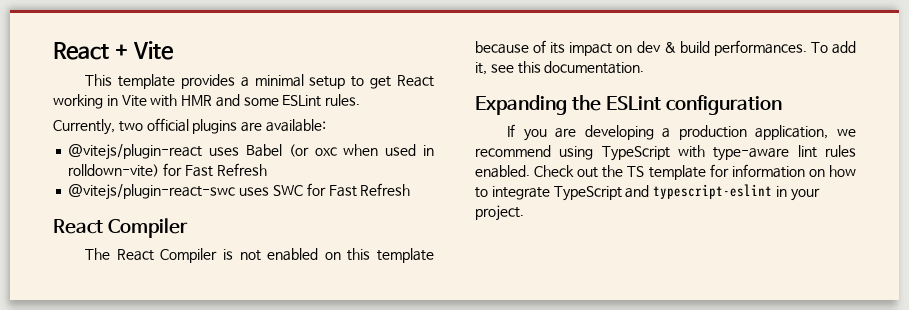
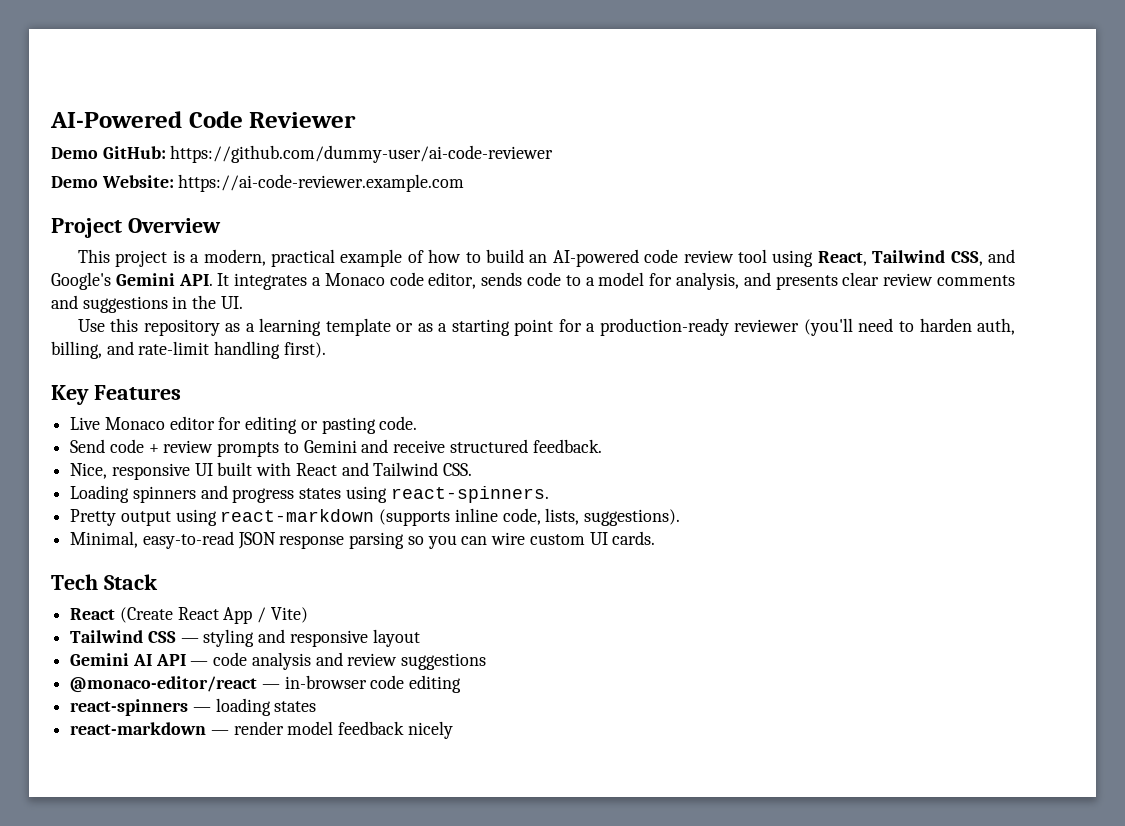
[53,41,174,60] [85,74,434,89] [53,94,361,109] [53,118,326,135] [68,144,435,160] [68,163,267,177] [68,183,411,200] [53,218,189,238] [85,248,434,263] [475,40,856,56] [475,61,645,75] [475,95,783,115] [507,124,856,141] [475,145,856,161] [475,164,856,180] [475,184,820,201] [475,205,524,221] React + Vite // This template provides a minimal setup to get React working in Vite with HMR and some ESLint rules. // Currently, two official plugins are available: // @vitejs/plugin-react uses Babel (or oxc when used in rolldown-vite) for Fast Refresh // @vitejs/plugin-react-swc uses SWC for Fast Refresh // React Compiler // The React Compiler is not enabled on this template because of its impact on dev & build performances. To add it, see this documentation. // Expanding the ESLint configuration // If you are developing a production application, we recommend using TypeScript with type-aware lint rules enabled. Check out the TS template for information on how to integrate TypeScript and typescript-eslint in your project. -> [50,111,357,128] [51,145,554,163] [51,174,465,192] [51,218,221,238] [77,249,1015,267] [51,272,1015,290] [51,295,243,313] [77,318,1015,336] [51,341,326,359] [51,385,181,405] [70,416,418,434] [70,439,602,457] [70,462,473,480] [70,485,549,503] [70,508,681,526] [70,531,656,549] [51,574,158,590] [70,607,308,624] [70,629,420,647] [70,652,487,670] [70,675,462,693] [70,698,317,716] [70,721,453,739] AI-Powered Code Reviewer // Demo GitHub: https://github.com/dummy-user/ai-code-reviewer // Demo Website: https://ai-code-reviewer.example.com // Project Overview // This project is a modern, practical example of how to build an AI-powered code review tool using React, Tailwind CSS, and Google's Gemini API. It integrates a Monaco code editor, sends code to a model for analysis, and presents clear review comments and suggestions in the UI. // Use this repository as a learning template or as a starting point for a production-ready reviewer (you'll need to harden auth, billing, and rate-limit handling first). // Key Features // Live Monaco editor for editing or pasting code. // Send code + review prompts to Gemini and receive structured feedback. // Nice, responsive UI built with React and Tailwind CSS. // Loading spinners and progress states using react-spinners. // Pretty output using react-markdown (supports inline code, lists, suggestions). // Minimal, easy-to-read JSON response parsing so you can wire custom UI cards. // Tech Stack // React (Create React App / Vite) // Tailwind CSS — styling and responsive layout // Gemini AI API — code analysis and review suggestions // @monaco-editor/react — in-browser code editing // react-spinners — loading states // react-markdown — render model feedback nicely

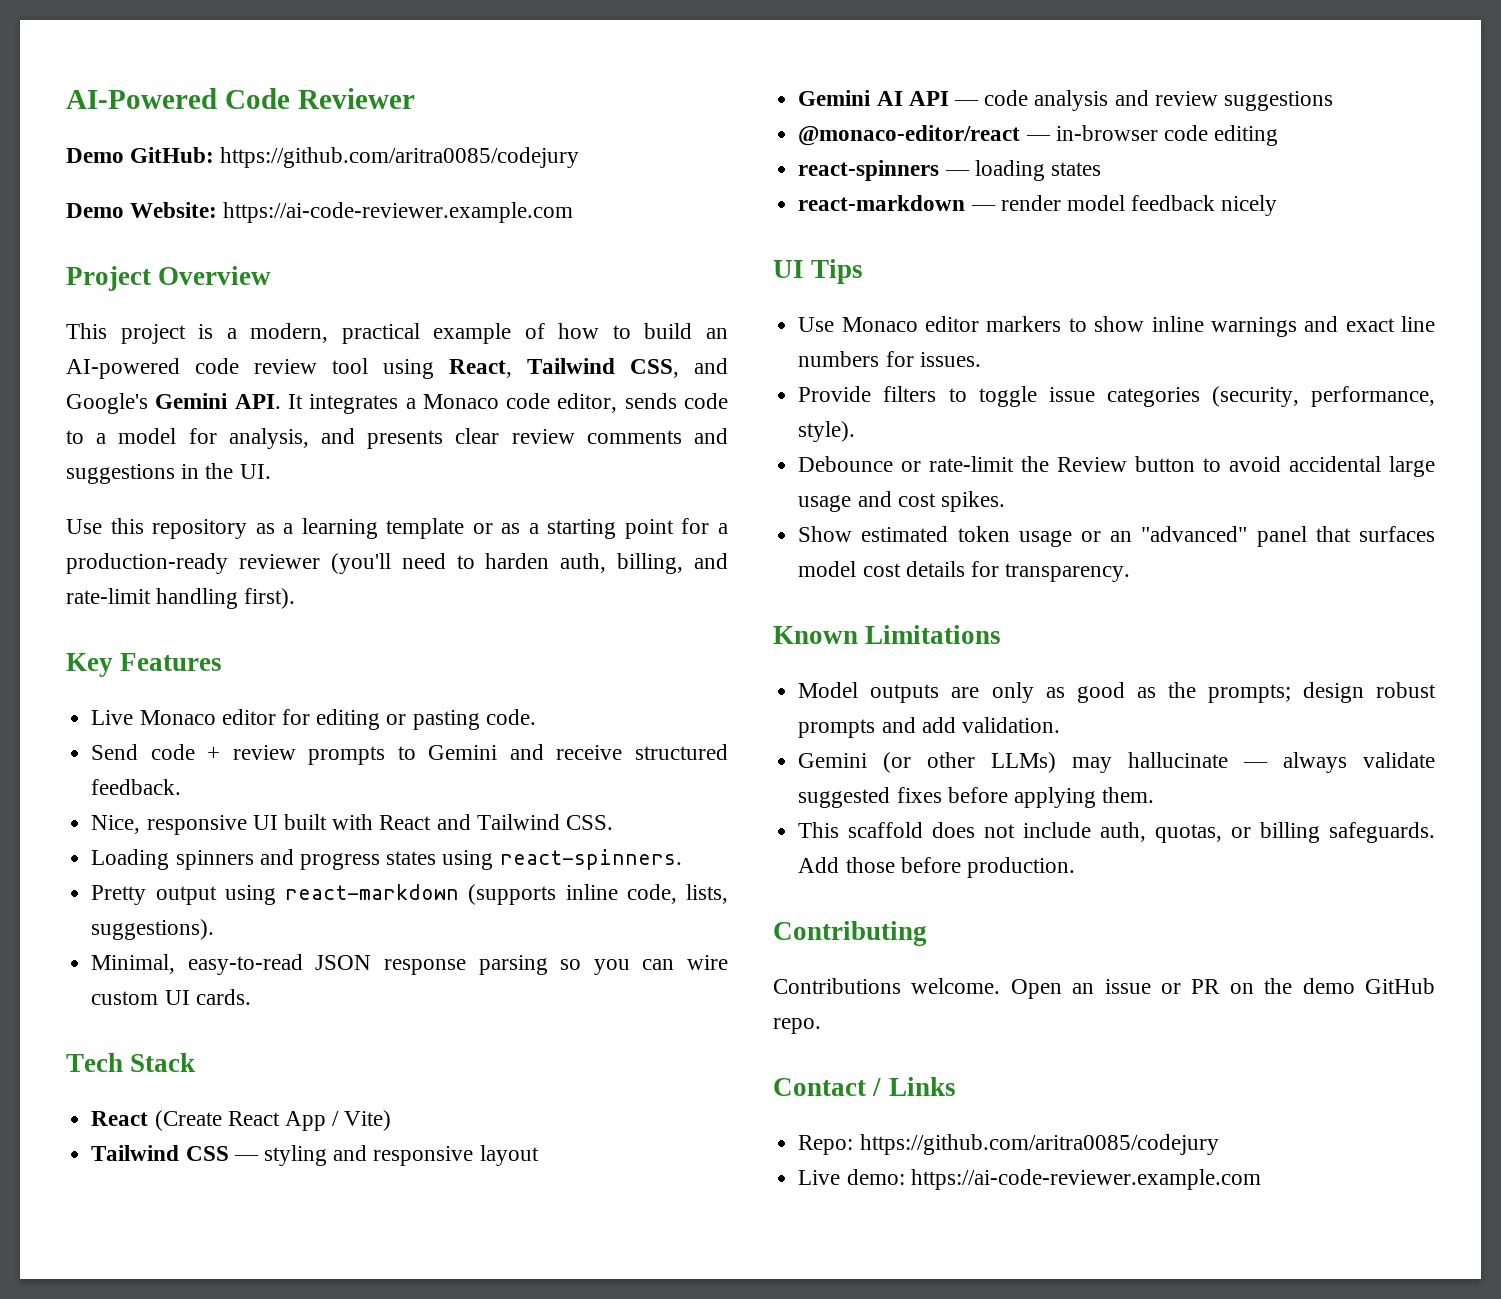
[170,145,554,163] https://github.com/dummy-user/ai-code-reviewer -> [220,147,580,168] https://github.com/aritra0085/codejury
(453, 730) none -> [773,259,864,284] [798,316,1435,337] [798,351,981,367] [798,386,1435,407] [798,421,856,442] [798,456,1436,477] [798,491,1005,512] [798,526,1435,547] [798,561,1131,582] [773,625,1002,644] [798,682,1436,703] [798,717,1060,738] [798,752,1435,773] [798,787,1155,808] [798,822,1435,843] [798,857,1075,878] [773,921,927,946] [773,978,1435,999] [773,1018,821,1034] [773,1077,956,1096] [798,1134,1219,1155] [798,1169,1261,1190] // UI Tips // Use Monaco editor markers to show inline warnings and exact line numbers for issues. // Provide filters to toggle issue categories (security, performance, style). // Debounce or rate-limit the Review button to avoid accidental large usage and cost spikes. // Show estimated token usage or an "advanced" panel that surfaces model cost details for transparency. // Known Limitations // Model outputs are only as good as the prompts; design robust prompts and add validation. // Gemini (or other LLMs) may hallucinate — always validate suggested fixes before applying them. // This scaffold does not include auth, quotas, or billing safeguards. Add those before production. // Contributing // Contributions welcome. Open an issue or PR on the demo GitHub repo. // Contact / Links // Repo: https://github.com/aritra0085/codejury // Live demo: https://ai-code-reviewer.example.com

